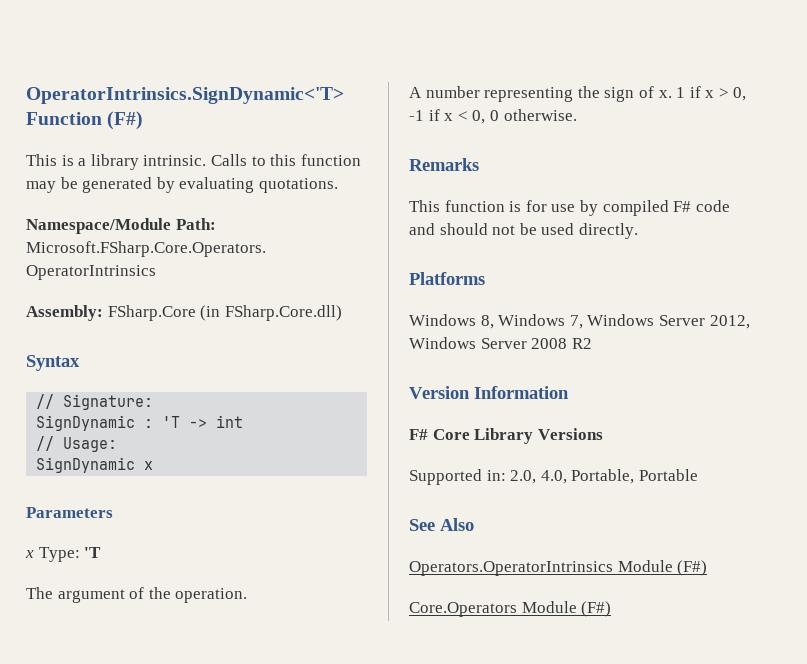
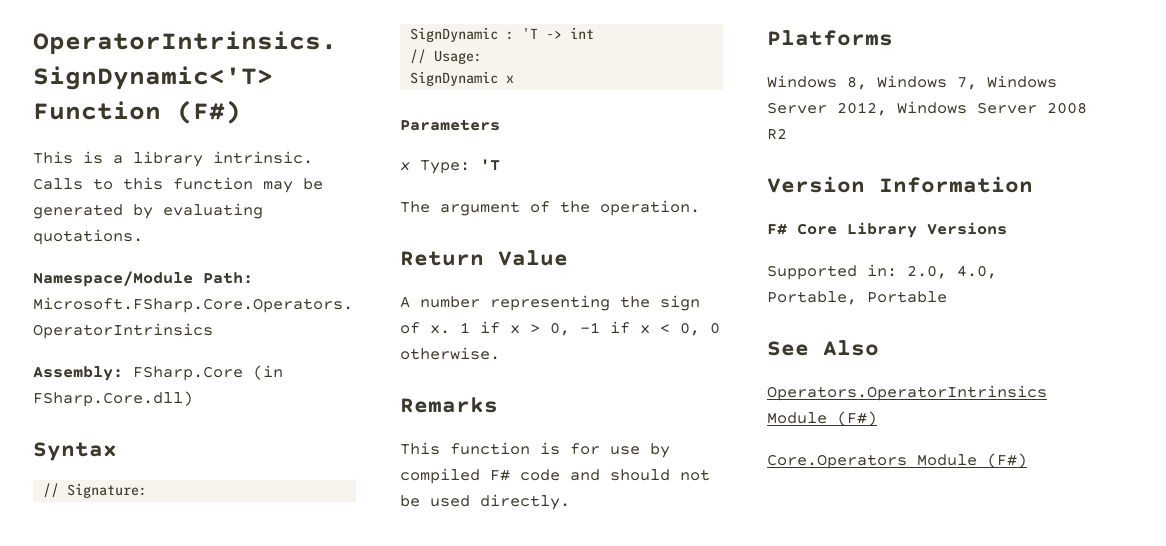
(248, 595) none -> [400,250,568,266] // Return Value

